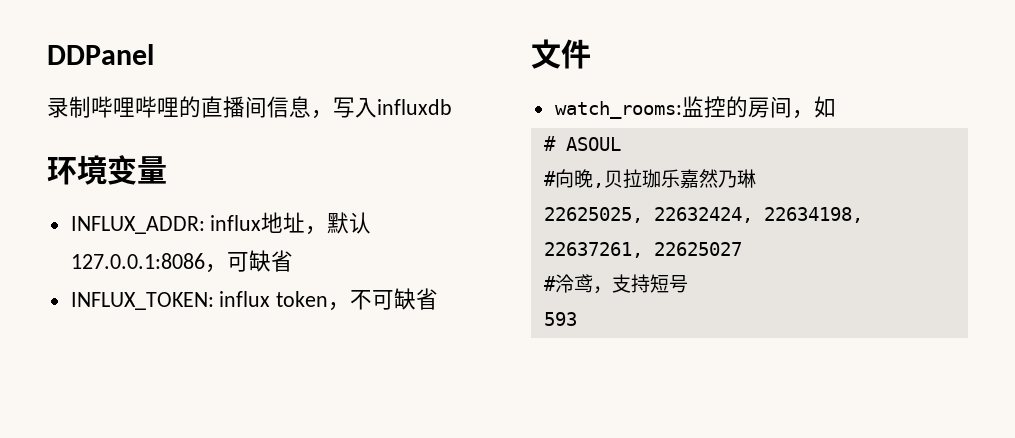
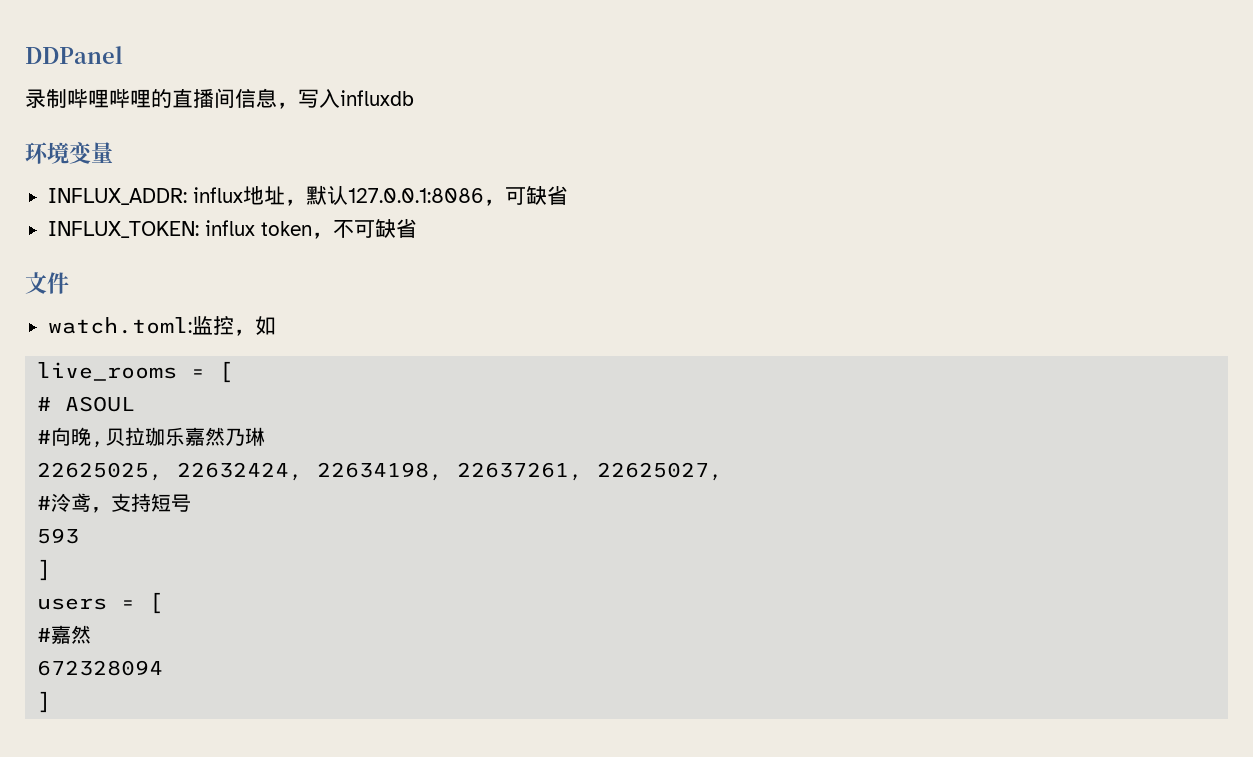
[554,96,836,119] watch_rooms:监控的房间，如 -> [47,316,276,336] [37,361,234,383] watch.toml:监控，如 // live_rooms = [
[653,242,742,256] 22625027 -> [597,462,724,481] 22625027,
(577, 319) none -> [37,559,52,581] [37,592,164,614] [37,625,92,644] [37,660,164,676] [37,691,52,713] // ] // users = [ // #嘉然 // 672328094 // ]

